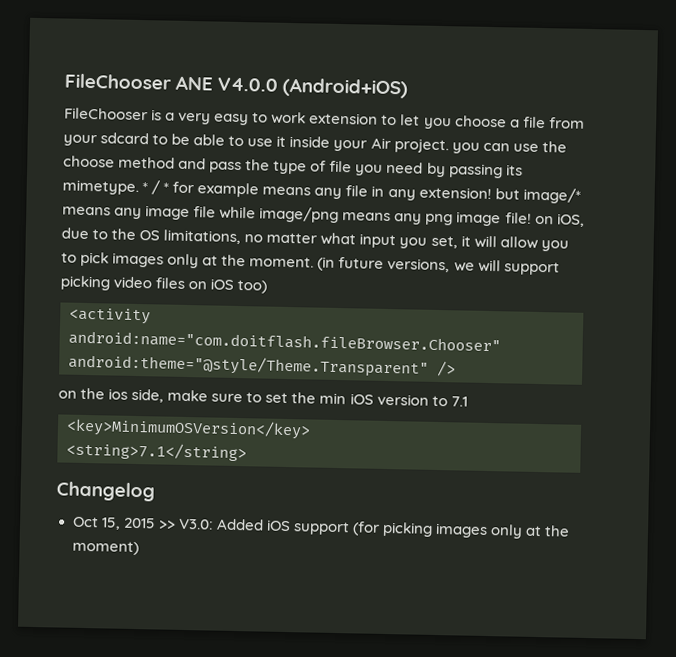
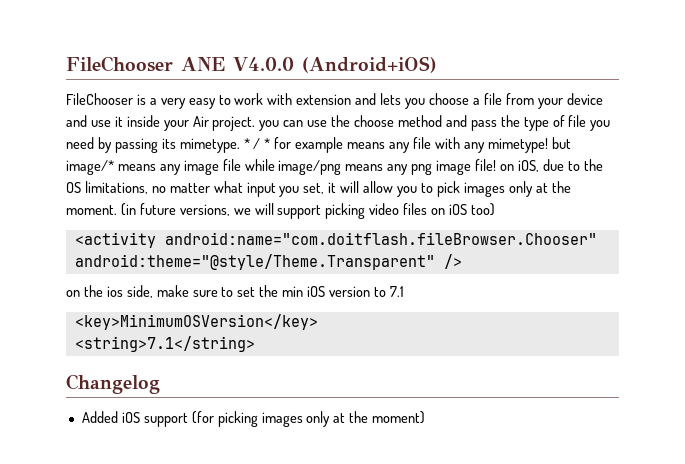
[309,112,421,126] extension to let -> [267,93,402,105] with extension and lets
[100,132,245,147] sdcard to be able to -> [566,93,603,105] [66,115,87,127] device and
[371,185,492,201] in any extension! -> [434,137,548,153] with any mimetype!
[72,516,214,530] Oct 15, 2015 >> V3.0: -> (160, 384) none

